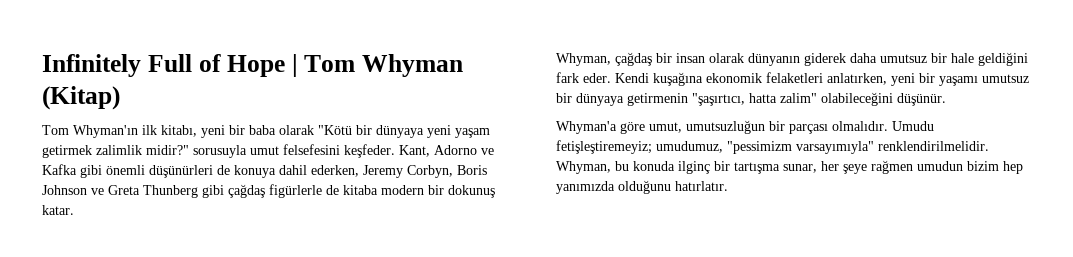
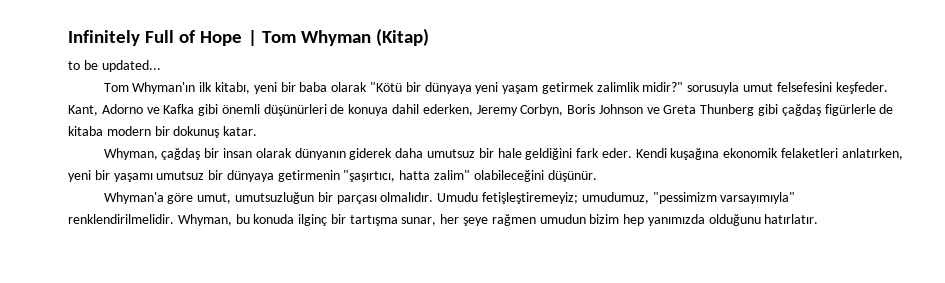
(120, 98) none -> [68,60,161,72] // to be updated...

